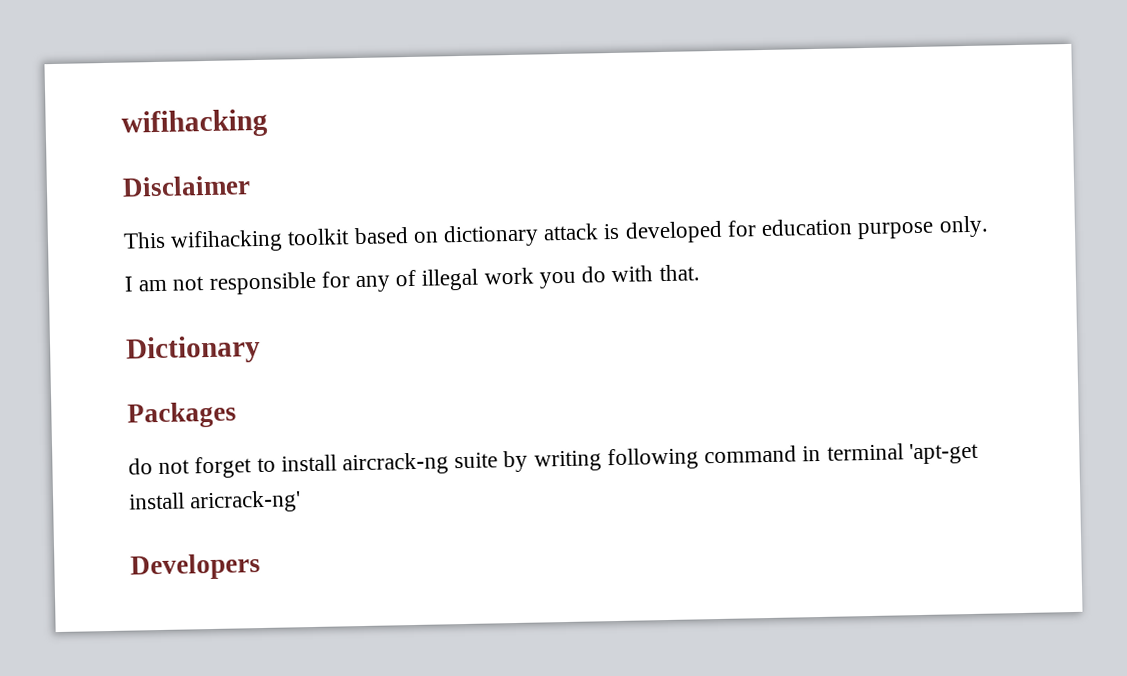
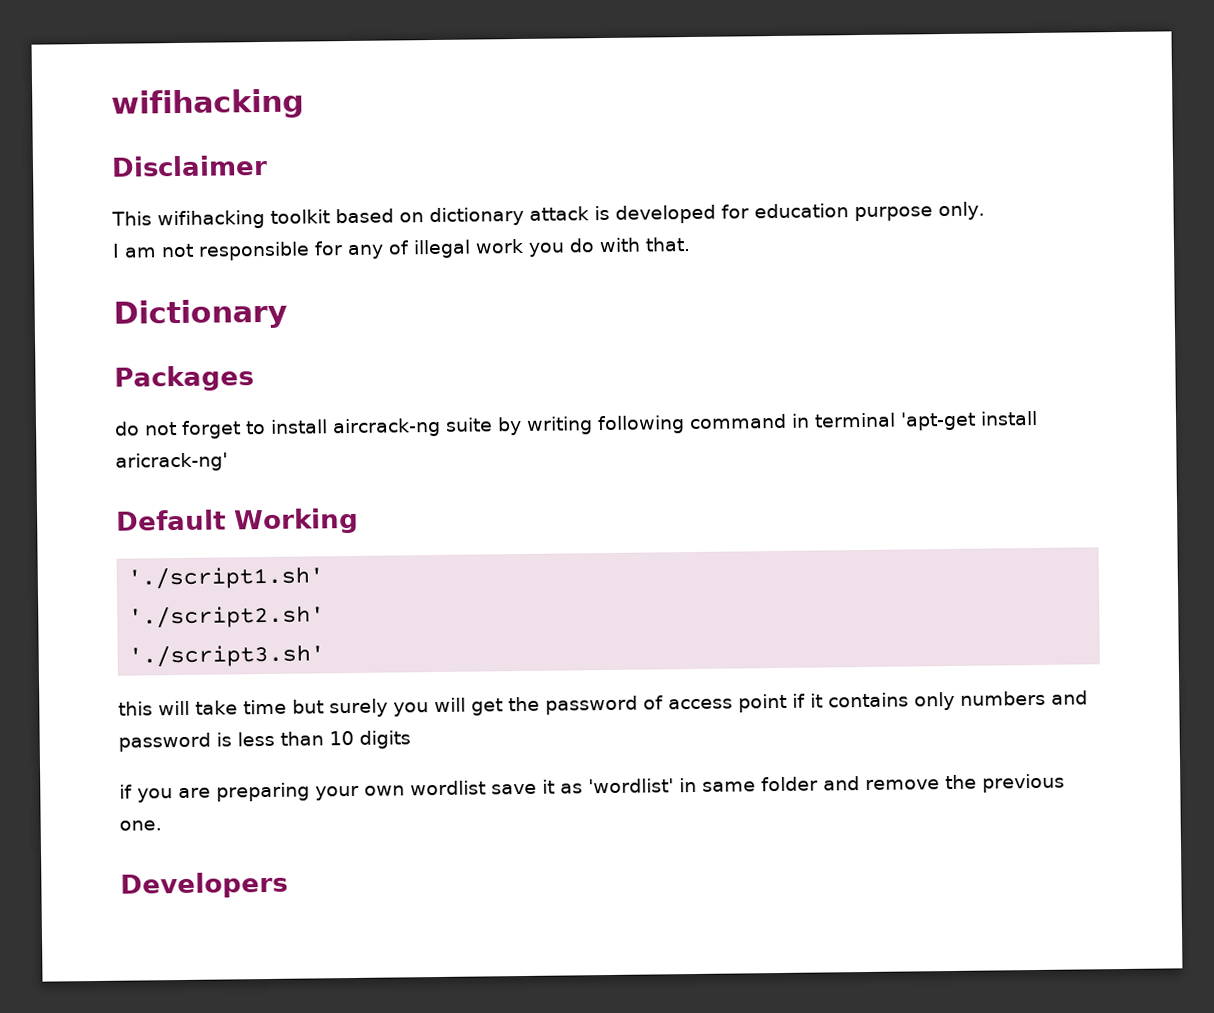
(302, 502) none -> [116,507,359,535] [127,566,325,590] [128,605,326,629] [128,644,326,668] [118,690,1088,718] [118,730,411,752] [119,773,1065,803] [119,820,162,831] // Default Working // './script1.sh' // './script2.sh' // './script3.sh' // this will take time but surely you will get the password of access point if it contains only numbers and password is less than 10 digits // if you are preparing your own wordlist save it as 'wordlist' in same folder and remove the previous one.

